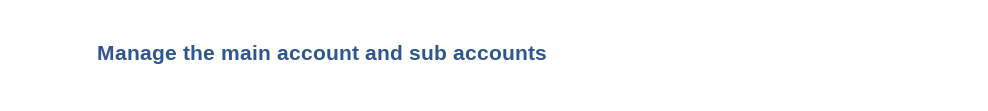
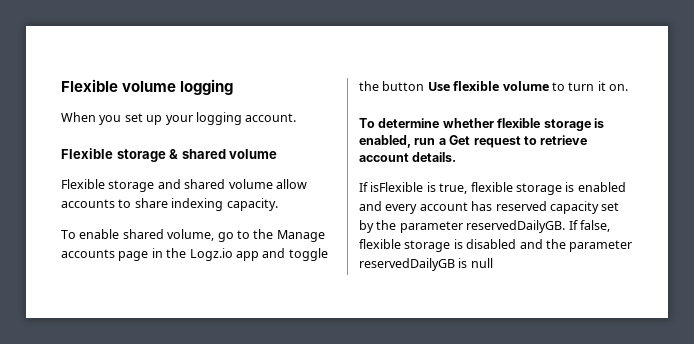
[97,45,547,64] Manage the main account and sub accounts -> [61,79,234,95] [61,112,297,125] [61,148,278,162] [61,179,307,192] [61,198,278,211] [61,229,325,242] [61,248,328,261] [359,81,628,91] [359,118,604,131] [359,135,588,148] [359,152,457,162] [359,182,626,195] [359,201,620,214] [359,220,610,233] [359,239,633,252] [359,258,493,271] Flexible volume logging // When you set up your logging account. // Flexible storage & shared volume // Flexible storage and shared volume allow accounts to share indexing capacity. // To enable shared volume, go to the Manage accounts page in the Logz.io app and toggle the button Use flexible volume to turn it on. // To determine whether flexible storage is enabled, run a Get request to retrieve account details. // If isFlexible is true, flexible storage is enabled and every account has reserved capacity set by the parameter reservedDailyGB. If false, flexible storage is disabled and the parameter reservedDailyGB is null

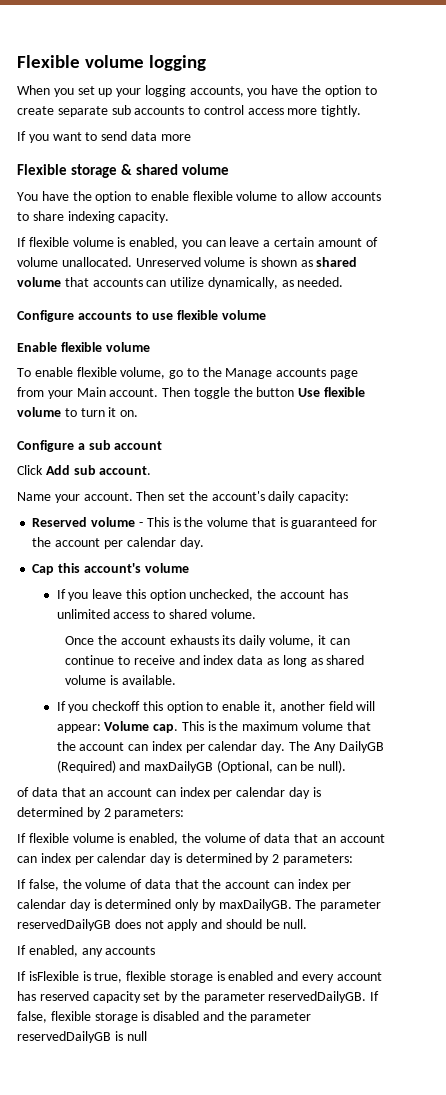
[245,113,297,122] account. -> [189,85,377,97] [17,105,362,117] [17,131,191,143] accounts, you have the option to create separate sub accounts to control access more tightly. // If you want to send data more
[61,179,273,192] Flexible storage and shared volume -> [17,191,294,203] You have the option to enable flexible volume to
(278, 204) none -> [17,237,378,249] [17,257,358,267] [17,277,344,289] [17,310,266,322] [17,342,150,352] // If flexible volume is enabled, you can leave a certain amount of volume unallocated. Unreserved volume is shown as shared volume that accounts can utilize dynamically, as needed. // Configure accounts to use flexible volume // Enable flexible volume
[122,229,164,239] shared -> [76,367,117,377] flexible
[151,248,286,261] in the Logz.io app and -> [17,387,191,399] from your Main account. Then
[359,118,604,131] [359,135,588,148] [359,152,457,162] To determine whether flexible storage is enabled, run a Get request to retrieve account details. -> [17,440,163,452] [17,465,152,475] [17,491,350,503] [32,517,378,529] [32,537,204,549] [32,563,189,575] [56,589,348,601] [56,609,256,619] [65,635,350,647] [65,655,365,667] [65,675,176,685] [56,701,376,713] [56,721,371,733] [56,741,384,753] [56,760,347,773] [17,787,321,799] [17,807,185,819] [17,833,385,845] [17,853,354,865] [17,879,351,891] [17,899,382,911] [17,919,308,931] [17,945,156,957] Configure a sub account // Click Add sub account. // Name your account. Then set the account's daily capacity: // Reserved volume - This is the volume that is guaranteed for the account per calendar day. // Cap this account's volume // If you leave this option unchecked, the account has unlimited access to shared volume. // Once the account exhausts its daily volume, it can continue to receive and index data as long as shared volume is available. // If you checkoff this option to enable it, another field will appear: Volume cap. This is the maximum volume that the account can index per calendar day. The Any DailyGB (Required) and maxDailyGB (Optional, can be null). // of data that an account can index per calendar day is determined by 2 parameters: // If flexible volume is enabled, the volume of data that an account can index per calendar day is determined by 2 parameters: // If false, the volume of data that the account can index per calendar day is determined only by maxDailyGB. The parameter reservedDailyGB does not apply and should be null. // If enabled, any accounts

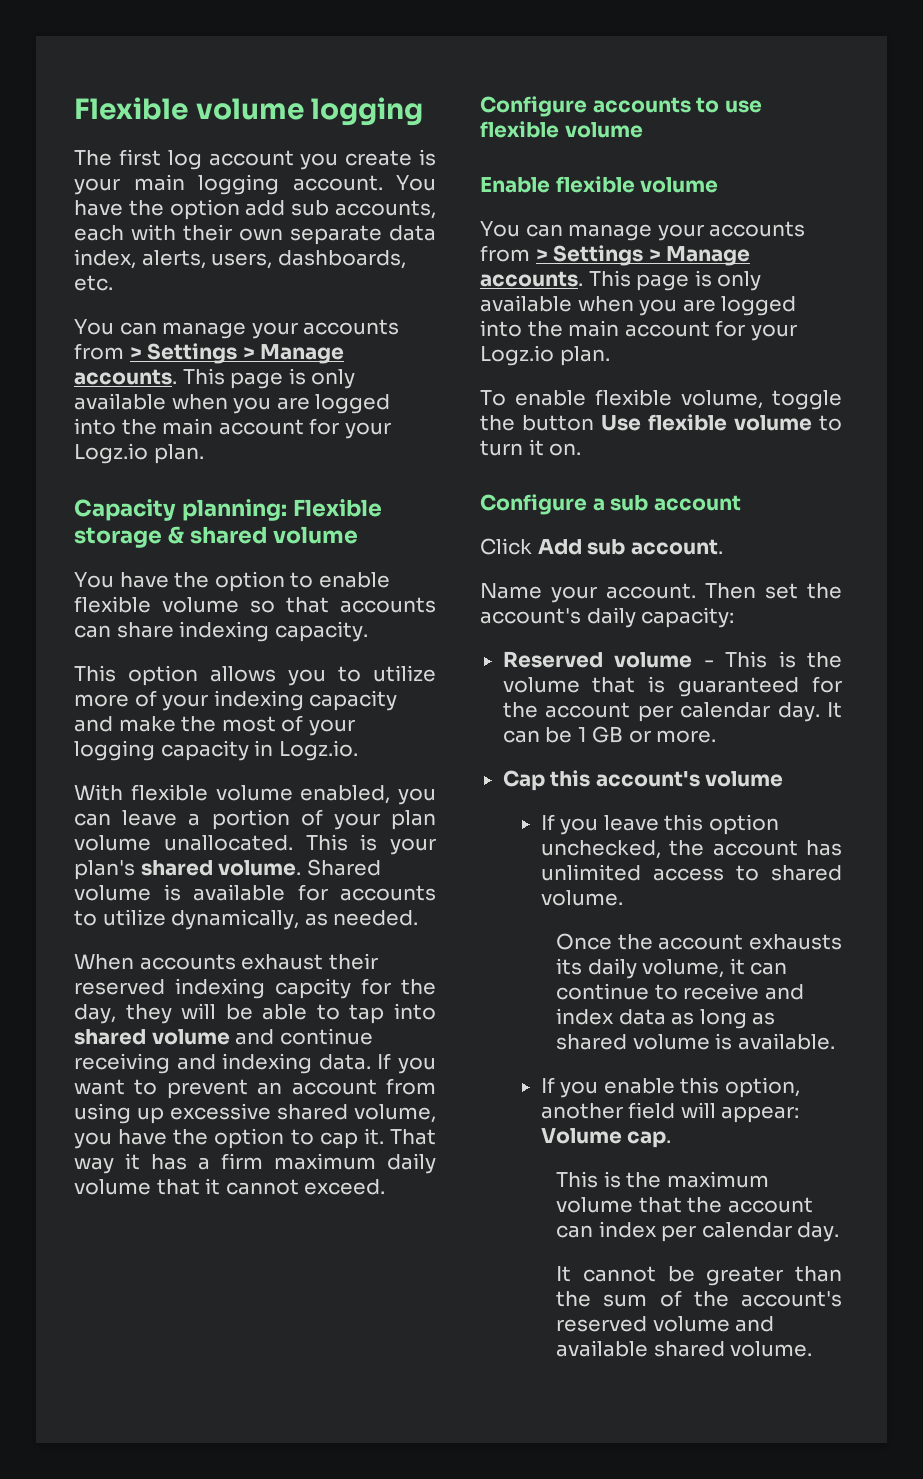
[17,85,377,97] [17,105,362,117] [17,131,191,143] When you set up your logging accounts, you have the option to create separate sub accounts to control access more tightly. // If you want to send data more // -> [74,149,436,170] [74,174,436,195] [74,199,437,220] [74,224,436,245] [74,249,406,269] [74,275,113,291] [74,319,400,339] [74,343,345,364] [74,368,356,389] [74,393,391,414] [74,418,391,439] [74,443,204,464] [74,499,287,521] The first log account you create is your main logging account. You have the option add sub accounts, each with their own separate data index, alerts, users, dashboards, etc. // You can manage your accounts from > Settings > Manage accounts. This page is only available when you are logged into the main account for your Logz.io plan. // Capacity planning:
[281,191,381,201] [17,212,29,221] to allow accounts to -> [250,597,436,613] [74,625,111,638] so that accounts can
[17,237,126,247] If flexible volume is -> [74,665,436,686] [74,690,398,711] [74,715,355,736] [74,740,358,761] [74,784,293,801] This option allows you to utilize more of your indexing capacity and make the most of your logging capacity in Logz.io. // With flexible volume
[274,237,378,247] [17,257,358,267] [17,277,344,289] certain amount of volume unallocated. Unreserved volume is shown as shared volume that accounts can utilize dynamically, as needed. -> [211,809,437,830] [74,834,436,855] [74,859,381,880] [74,884,436,901] [74,909,419,930] [74,953,378,970] [74,978,436,999] [74,1003,436,1024] [74,1028,373,1045] [74,1053,436,1074] [74,1078,436,1099] [74,1103,436,1124] [74,1128,436,1149] [74,1153,436,1174] [74,1178,386,1195] portion of your plan volume unallocated. This is your plan's shared volume. Shared volume is available for accounts to utilize dynamically, as needed. // When accounts exhaust their reserved indexing capcity for the day, they will be able to tap into shared volume and continue receiving and indexing data. If you want to prevent an account from using up excessive shared volume, you have the option to cap it. That way it has a firm maximum daily volume that it cannot exceed.
[17,367,359,379] [17,387,191,399] To enable flexible volume, go to the Manage accounts page from your Main account. Then -> [480,221,806,241] [480,245,751,266] [480,270,762,291] [480,295,797,316] [480,320,797,341] [480,345,610,366] [480,389,763,409] You can manage your accounts from > Settings > Manage accounts. This page is only available when you are logged into the main account for your Logz.io plan. // To enable flexible volume,
(204, 543) none -> [827,702,842,718] [502,726,717,743] It can be 1 GB or more.
[92,701,277,713] checkoff this option to enable it, -> [603,1077,800,1098] enable this option,
(179, 728) none -> (672, 1139) //
[289,741,384,753] [56,760,347,773] [17,787,321,799] [17,807,185,819] [17,833,385,845] [17,853,354,865] [17,879,351,891] [17,899,382,911] [17,919,308,931] [17,945,156,957] [17,971,382,983] [17,991,380,1003] [17,1011,312,1023] [17,1031,147,1043] The Any DailyGB (Required) and maxDailyGB (Optional, can be null). // of data that an account can index per calendar day is determined by 2 parameters: // If flexible volume is enabled, the volume of data that an account can index per calendar day is determined by 2 parameters: // If false, the volume of data that the account can index per calendar day is determined only by maxDailyGB. The parameter reservedDailyGB does not apply and should be null. // If enabled, any accounts // If isFlexible is true, flexible storage is enabled and every account has reserved capacity set by the parameter reservedDailyGB. If false, flexible storage is disabled and the parameter reservedDailyGB is null -> [556,1266,842,1286] [556,1290,842,1307] [556,1316,775,1332] [556,1340,813,1357] // It cannot be greater than the sum of the account's reserved volume and available shared volume.

